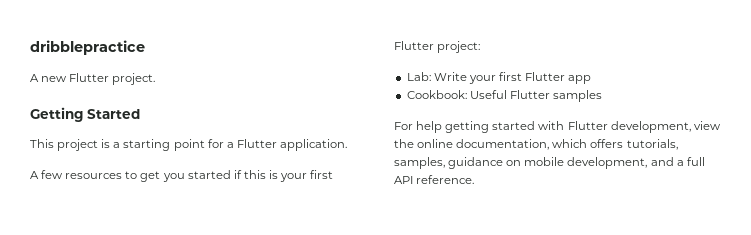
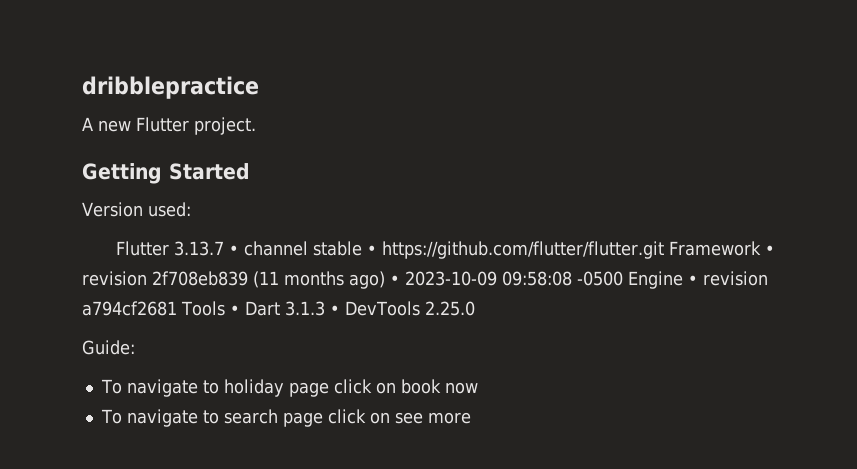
[30,139,347,151] [30,170,334,182] [394,41,481,53] [406,72,592,84] [406,90,602,102] [394,121,721,133] [394,139,678,150] [394,157,705,169] [394,175,475,184] This project is a starting point for a Flutter application. // A few resources to get you started if this is your first Flutter project: // Lab: Write your first Flutter app // Cookbook: Useful Flutter samples // For help getting started with Flutter development, view the online documentation, which offers tutorials, samples, guidance on mobile development, and a full API reference. -> [82,202,191,217] [116,241,776,259] [82,271,768,289] [82,301,475,316] [82,340,135,355] [100,379,478,397] [100,409,471,427] Version used: // Flutter 3.13.7 • channel stable • https://github.com/flutter/flutter.git Framework • revision 2f708eb839 (11 months ago) • 2023-10-09 09:58:08 -0500 Engine • revision a794cf2681 Tools • Dart 3.1.3 • DevTools 2.25.0 // Guide: // To navigate to holiday page click on book now // To navigate to search page click on see more

